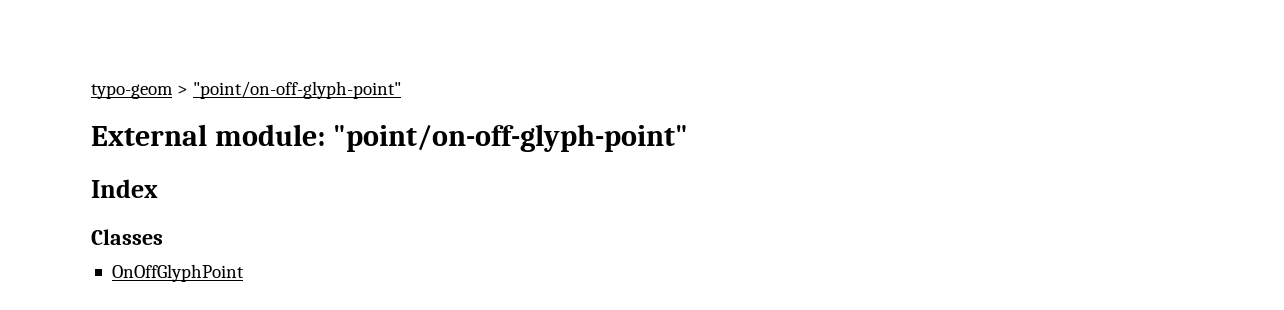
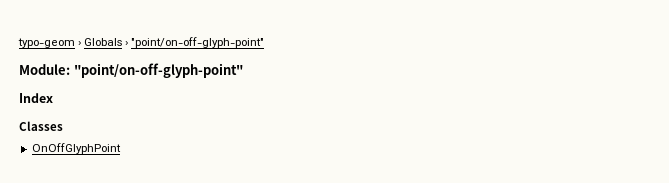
[177,81,402,99] [91,124,325,146] > "point/on-off-glyph-point" // External module: -> [78,37,265,48] [19,64,70,75] › Globals › "point/on-off-glyph-point" // Module:

